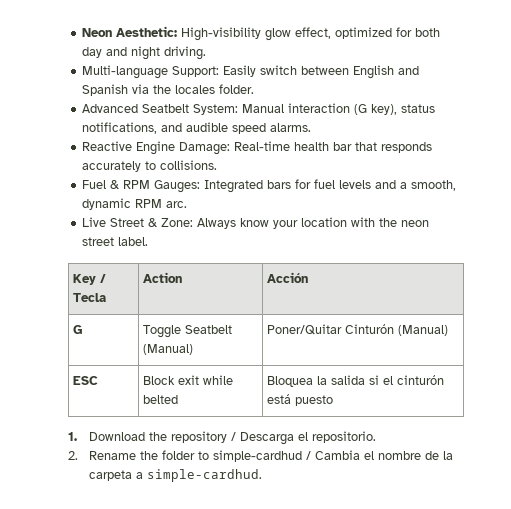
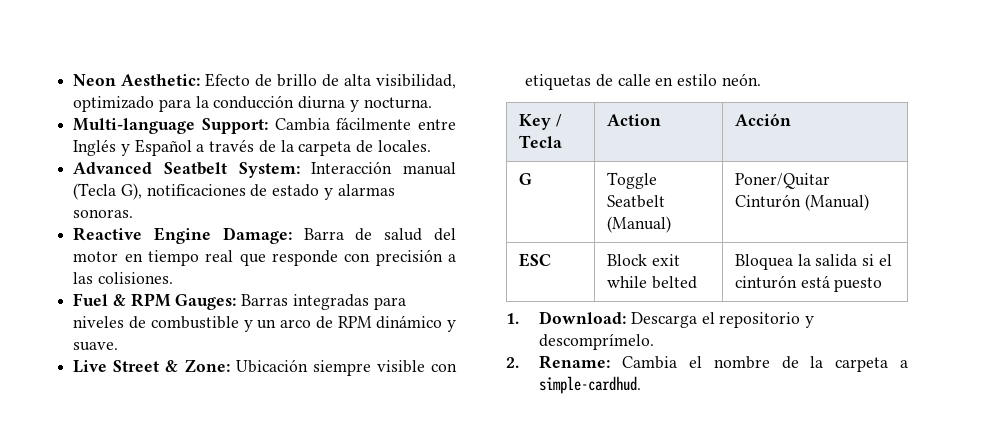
[181,27,441,41] [82,46,207,60] [82,65,420,79] [82,84,255,96] [82,103,436,115] [82,122,312,134] [82,141,433,155] [82,160,218,172] [82,179,457,193] [82,198,188,210] [82,217,430,229] [82,237,149,246] High-visibility glow effect, optimized for both day and night driving. // Multi-language Support: Easily switch between English and Spanish via the locales folder. // Advanced Seatbelt System: Manual interaction (G key), status notifications, and audible speed alarms. // Reactive Engine Damage: Real-time health bar that responds accurately to collisions. // Fuel & RPM Gauges: Integrated bars for fuel levels and a smooth, dynamic RPM arc. // Live Street & Zone: Always know your location with the neon street label. -> [205,73,457,89] [73,95,432,112] [73,117,456,134] [73,139,431,156] [73,161,456,178] [73,183,395,200] [73,209,134,218] [73,227,457,244] [73,249,456,266] [73,272,173,284] [73,293,406,310] [73,315,456,332] [73,342,119,351] [73,359,457,376] [525,73,761,90] Efecto de brillo de alta visibilidad, optimizado para la conducción diurna y nocturna. // Multi-language Support: Cambia fácilmente entre Inglés y Español a través de la carpeta de locales. // Advanced Seatbelt System: Interacción manual (Tecla G), notificaciones de estado y alarmas sonoras. // Reactive Engine Damage: Barra de salud del motor en tiempo real que responde con precisión a las colisiones. // Fuel & RPM Gauges: Barras integradas para niveles de combustible y un arco de RPM dinámico y suave. // Live Street & Zone: Ubicación siempre visible con etiquetas de calle en estilo neón.
[88,431,376,445] [68,450,311,462] Download the repository / Descarga el repositorio. // 2. Rename the folder to simple-cardhud / -> [539,311,815,328] [539,333,655,350] [506,355,611,369] Download: Descarga el repositorio y descomprímelo. // 2. Rename:

